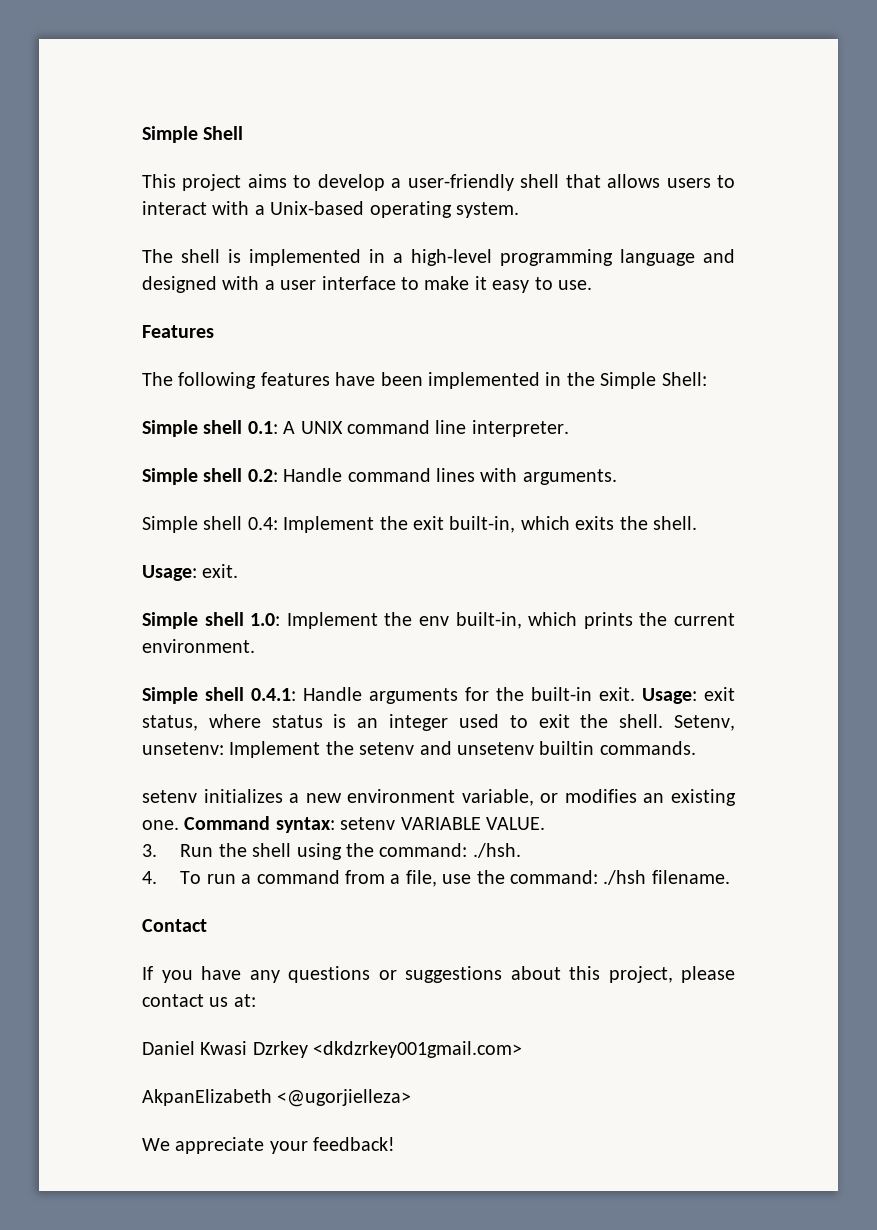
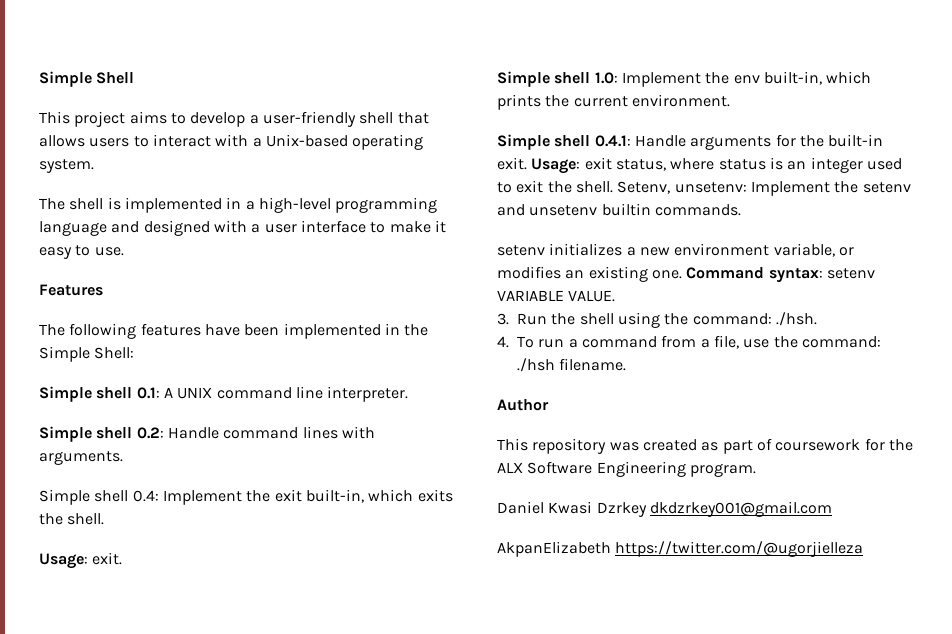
[142,919,207,932] [142,966,735,983] [142,994,256,1007] Contact // If you have any questions or suggestions about this project, please contact us at: -> [497,399,549,411] [497,438,913,454] [497,461,756,477] Author // This repository was created as part of coursework for the ALX Software Engineering program.
[313,1041,523,1058] <dkdzrkey001gmail.com> -> [649,501,832,517] dkdzrkey001@gmail.com
[277,1089,412,1107] [142,1137,396,1154] <@ugorjielleza> // We appreciate your feedback! -> [615,541,864,557] https://twitter.com/@ugorjielleza

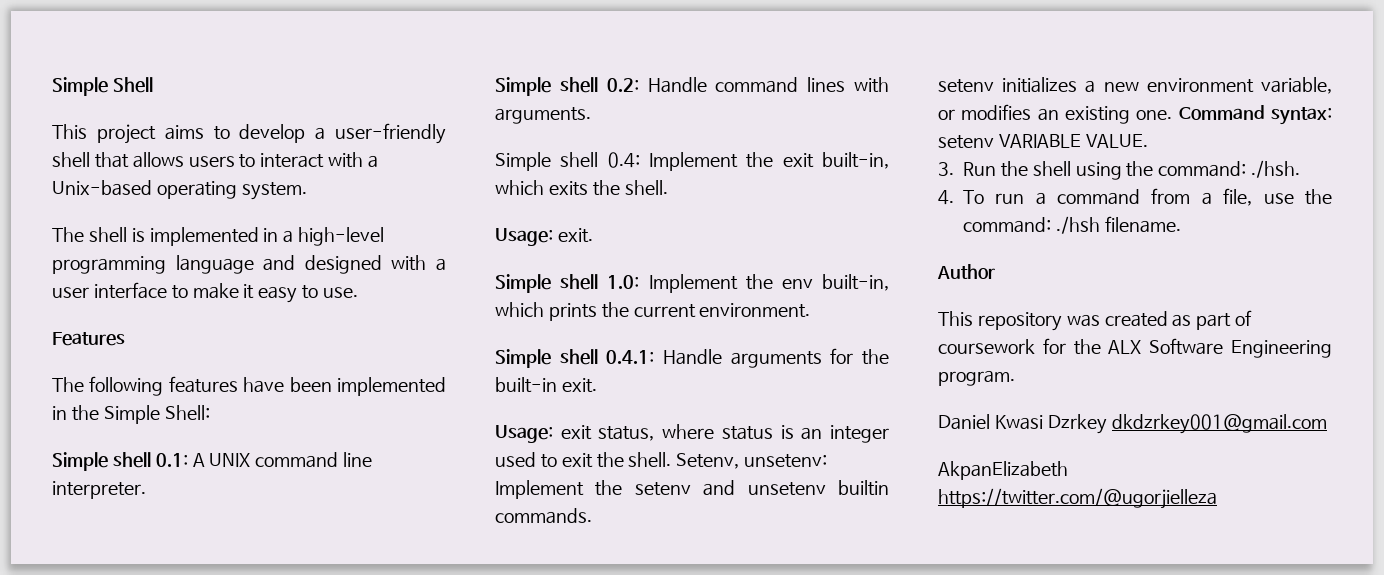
(527, 163) none -> (597, 385) //

